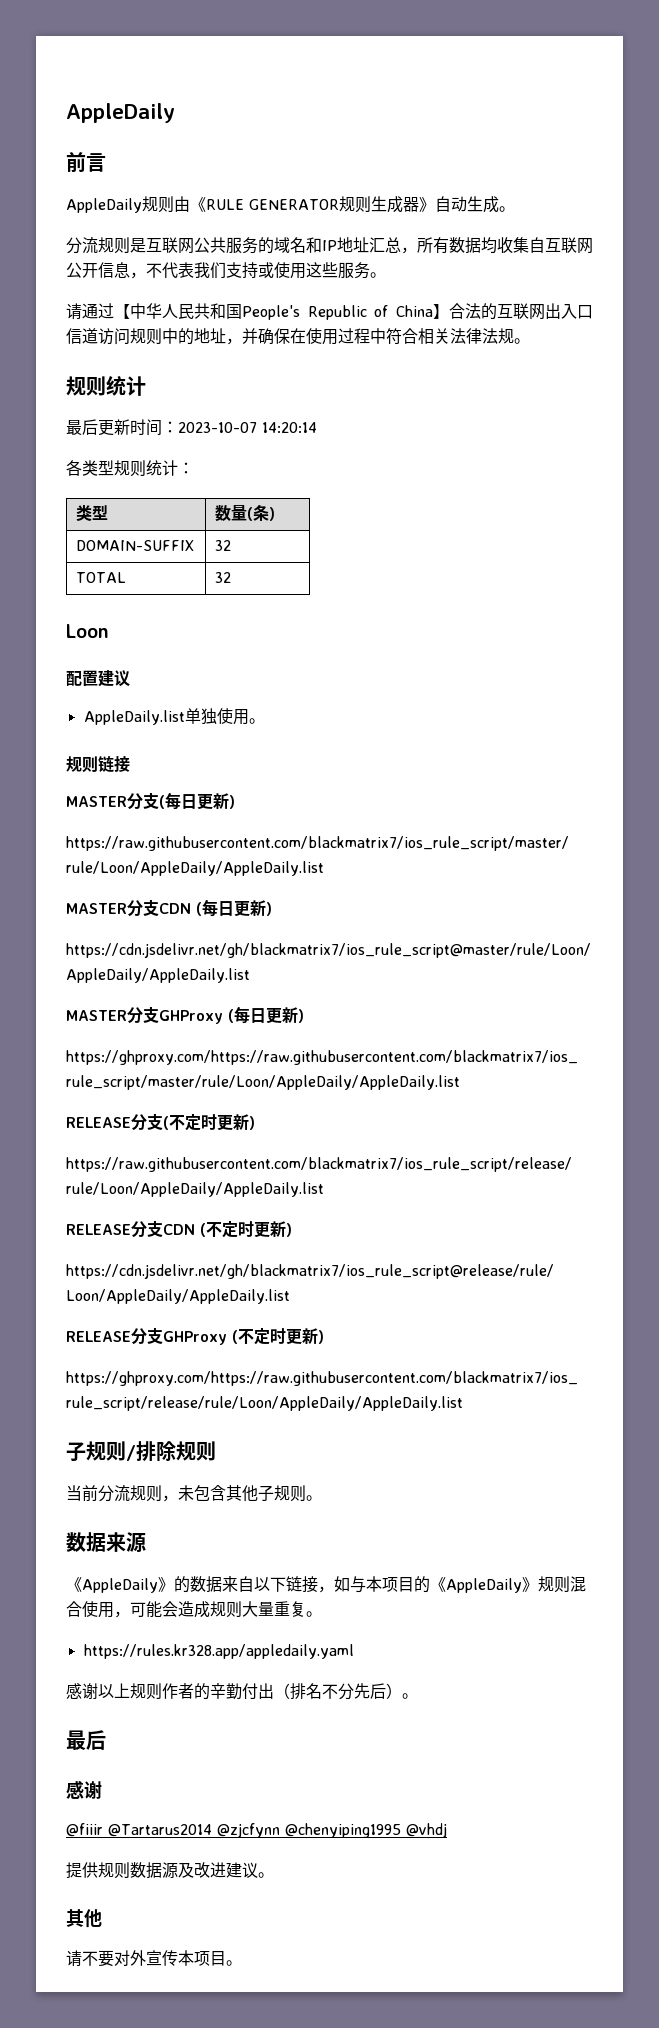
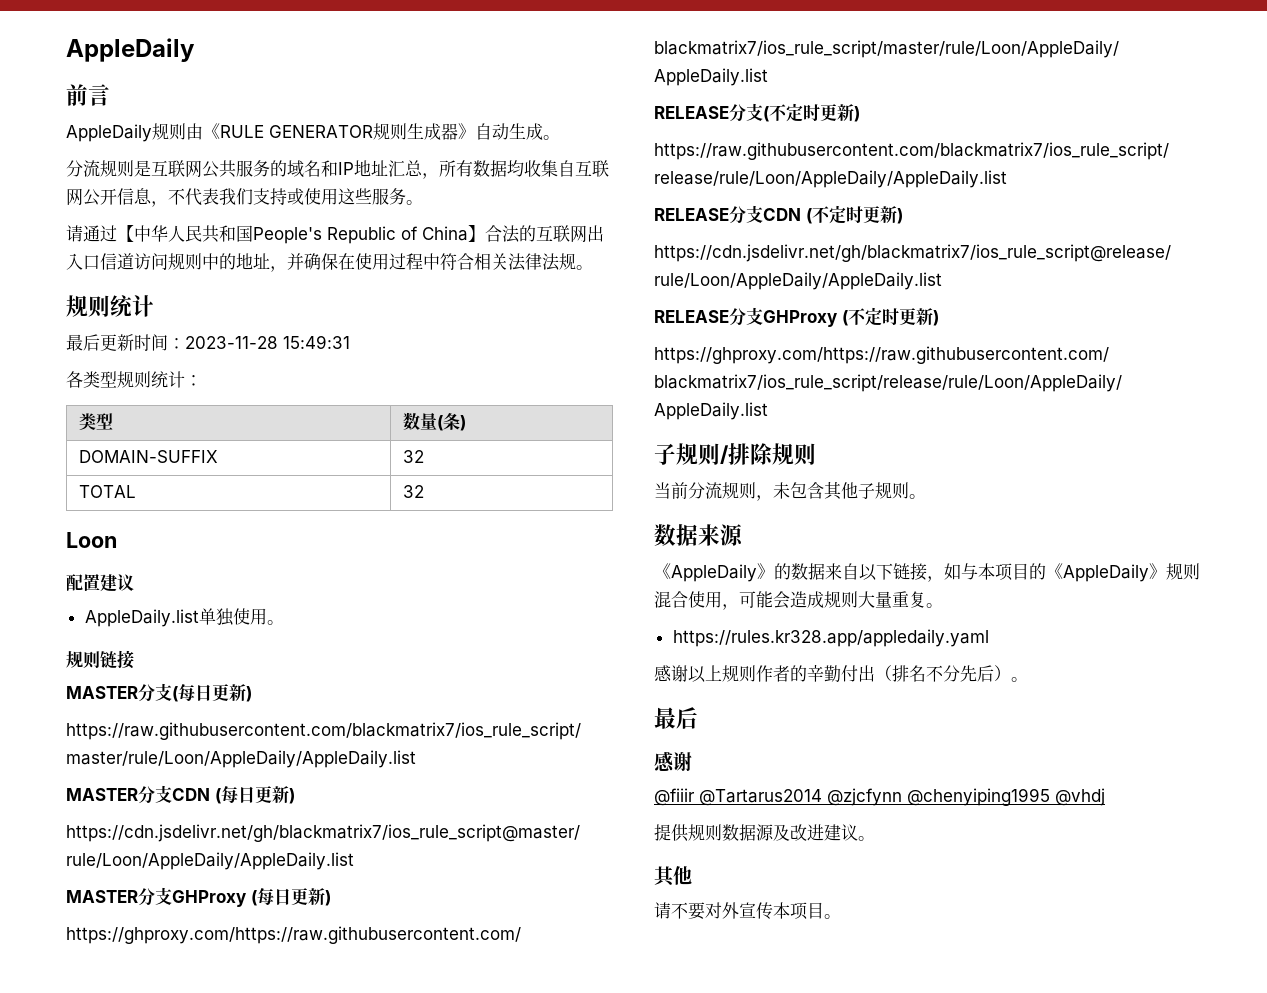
[178,422,317,433] 2023-10-07 14:20:14 -> [185,335,350,349] 2023-11-28 15:49:31

